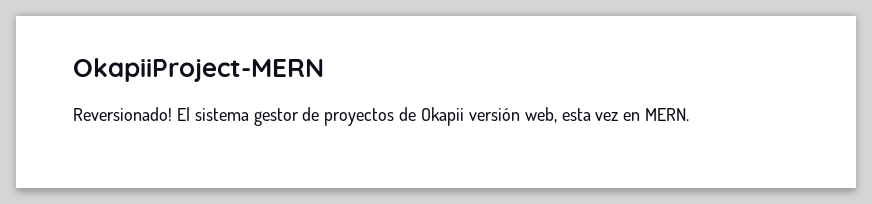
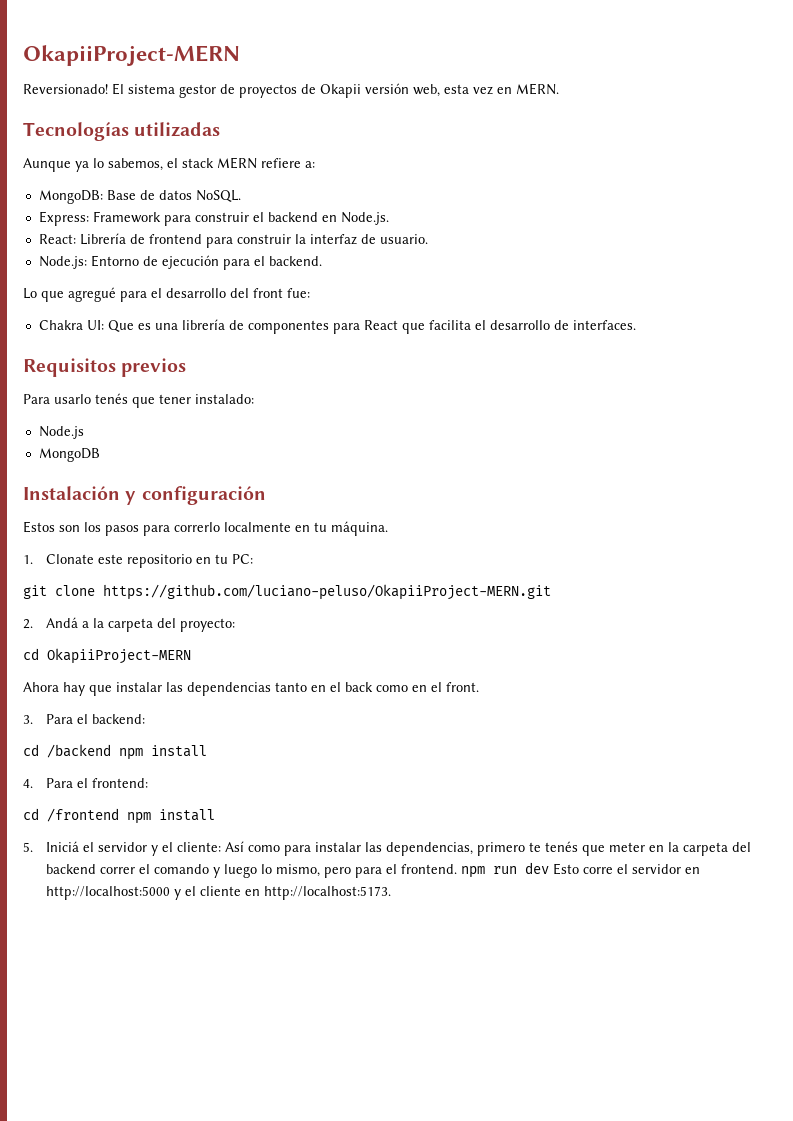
(690, 114) none -> [23,122,221,141] [23,157,315,172] [38,190,241,204] [38,211,389,226] [38,233,428,248] [38,255,322,270] [23,287,310,302] [38,319,636,334] [23,358,187,377] [23,393,254,408] [38,426,84,439] [38,448,100,462] [23,486,266,505] [23,521,388,536] [23,554,254,568] [23,584,551,600] [23,617,236,632] [23,648,191,664] [23,682,479,696] [23,714,146,724] [23,744,207,760] [23,778,149,788] [23,808,215,824] [23,841,752,856] [46,862,701,878] [46,886,392,900] // Tecnologías utilizadas // Aunque ya lo sabemos, el stack MERN refiere a: // MongoDB: Base de datos NoSQL. // Express: Framework para construir el backend en Node.js. // React: Librería de frontend para construir la interfaz de usuario. // Node.js: Entorno de ejecución para el backend. // Lo que agregué para el desarrollo del front fue: // Chakra UI: Que es una librería de componentes para React que facilita el desarrollo de interfaces. // Requisitos previos // Para usarlo tenés que tener instalado: // Node.js // MongoDB // Instalación y configuración // Estos son los pasos para correrlo localmente en tu máquina. // 1. Clonate este repositorio en tu PC: // git clone https://github.com/luciano-peluso/OkapiiProject-MERN.git // 2. Andá a la carpeta del proyecto: // cd OkapiiProject-MERN // Ahora hay que instalar las dependencias tanto en el back como en el front. // 3. Para el backend: // cd /backend npm install // 4. Para el frontend: // cd /frontend npm install // 5. Iniciá el servidor y el cliente: Así como para instalar las dependencias, primero te tenés que meter en la carpeta del backend correr el comando y luego lo mismo, pero para el frontend. npm run dev Esto corre el servidor en http://localhost:5000 y el cliente en http://localhost:5173.

